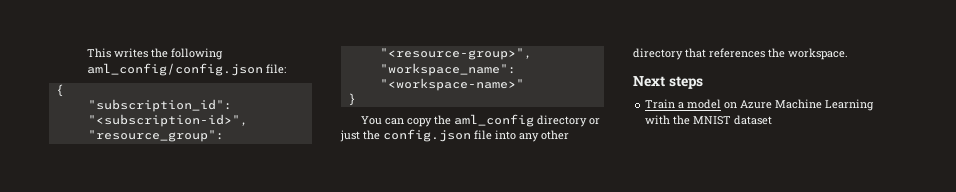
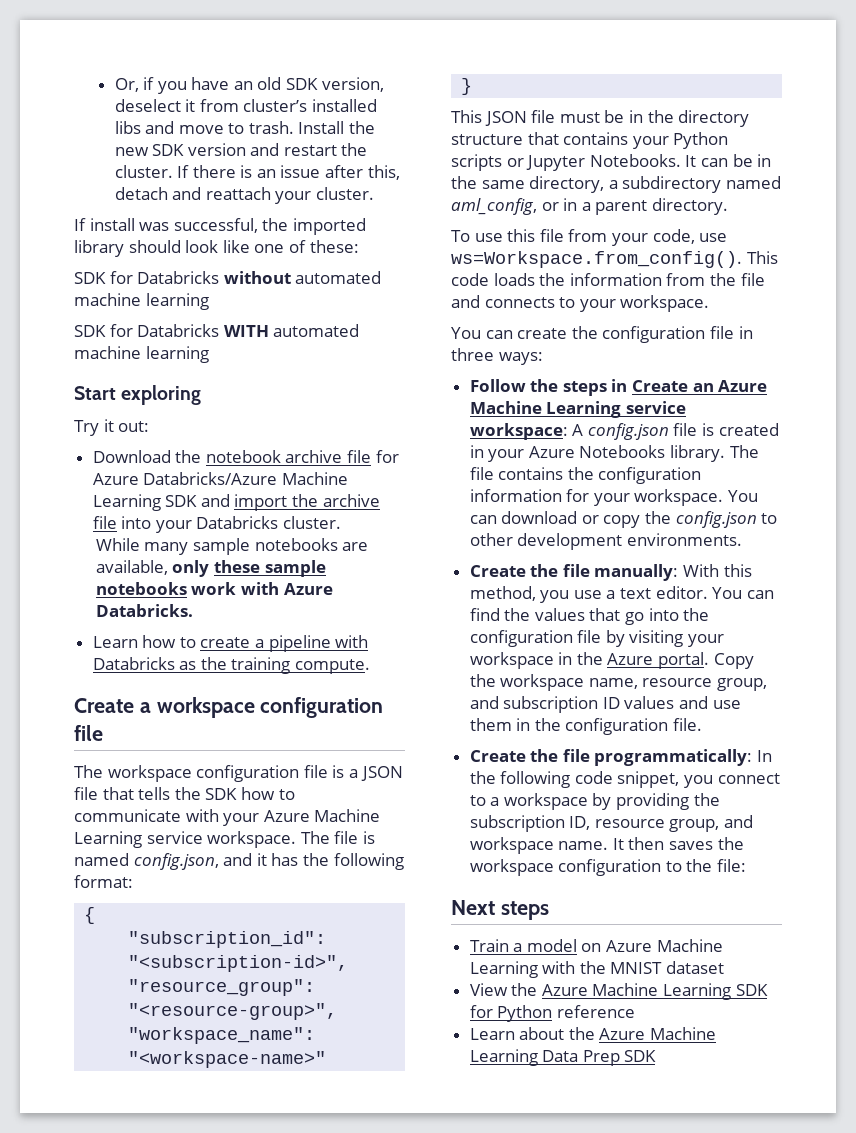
[87,48,224,60] [87,63,287,76] This writes the following aml_config/config.json file: -> [114,77,384,94] [114,99,377,112] [114,121,376,134] [114,143,368,156] [114,165,400,180] [114,187,374,204] [74,218,366,235] [74,240,359,257] [74,271,382,284] [74,293,209,310] [74,324,360,337] [74,346,209,363] [74,385,202,405] [74,419,150,436] [92,450,399,463] [92,472,348,485] [92,494,380,511] [92,516,342,533] [95,538,369,555] [95,560,326,577] [95,582,333,595] [95,604,193,617] [92,635,369,652] [92,657,371,674] [74,697,384,718] [74,725,103,741] [74,765,403,782] [74,787,295,800] [74,809,381,826] [74,831,375,848] [74,853,404,870] [74,875,133,888] Or, if you have an old SDK version, deselect it from cluster’s installed libs and move to trash. Install the new SDK version and restart the cluster. If there is an issue after this, detach and reattach your cluster. // If install was successful, the imported library should look like one of these: // SDK for Databricks without automated machine learning // SDK for Databricks WITH automated machine learning // Start exploring // Try it out: // Download the notebook archive file for Azure Databricks/Azure Machine Learning SDK and import the archive file into your Databricks cluster. // While many sample notebooks are available, only these sample notebooks work with Azure Databricks. // Learn how to create a pipeline with Databricks as the training compute. // Create a workspace configuration file // The workspace configuration file is a JSON file that tells the SDK how to communicate with your Azure Machine Learning service workspace. The file is named config.json, and it has the following format:
[361,114,601,127] [340,129,569,142] [633,48,848,60] You can copy the aml_config directory or just the config.json file into any other directory that references the workspace. -> [451,110,750,127] [451,132,729,149] [451,154,772,171] [451,176,781,193] [451,198,728,215] [451,229,728,246] [451,251,778,268] [451,273,765,286] [451,295,710,312] [451,326,753,343] [451,348,543,365] [469,379,768,396] [469,401,686,418] [469,423,779,440] [469,445,759,462] [469,467,702,484] [469,489,759,506] [469,511,778,528] [469,533,742,550] [469,564,752,581] [469,586,774,603] [469,608,710,625] [469,630,725,647] [469,652,754,669] [469,674,768,691] [469,696,741,713] [469,718,703,735] [469,749,773,766] [469,771,780,788] [469,793,720,810] [469,815,754,832] [469,837,744,854] [469,859,747,876] This JSON file must be in the directory structure that contains your Python scripts or Jupyter Notebooks. It can be in the same directory, a subdirectory named aml_config, or in a parent directory. // To use this file from your code, use ws=Workspace.from_config(). This code loads the information from the file and connects to your workspace. // You can create the configuration file in three ways: // Follow the steps in Create an Azure Machine Learning service workspace: A config.json file is created in your Azure Notebooks library. The file contains the configuration information for your workspace. You can download or copy the config.json to other development environments. // Create the file manually: With this method, you use a text editor. You can find the values that go into the configuration file by visiting your workspace in the Azure portal. Copy the workspace name, resource group, and subscription ID values and use them in the configuration file. // Create the file programmatically: In the following code snippet, you connect to a workspace by providing the subscription ID, resource group, and workspace name. It then saves the workspace configuration to the file:
(773, 120) none -> [469,983,768,1000] [469,1005,635,1022] [469,1027,717,1040] [469,1049,657,1066] // View the Azure Machine Learning SDK for Python reference // Learn about the Azure Machine Learning Data Prep SDK

